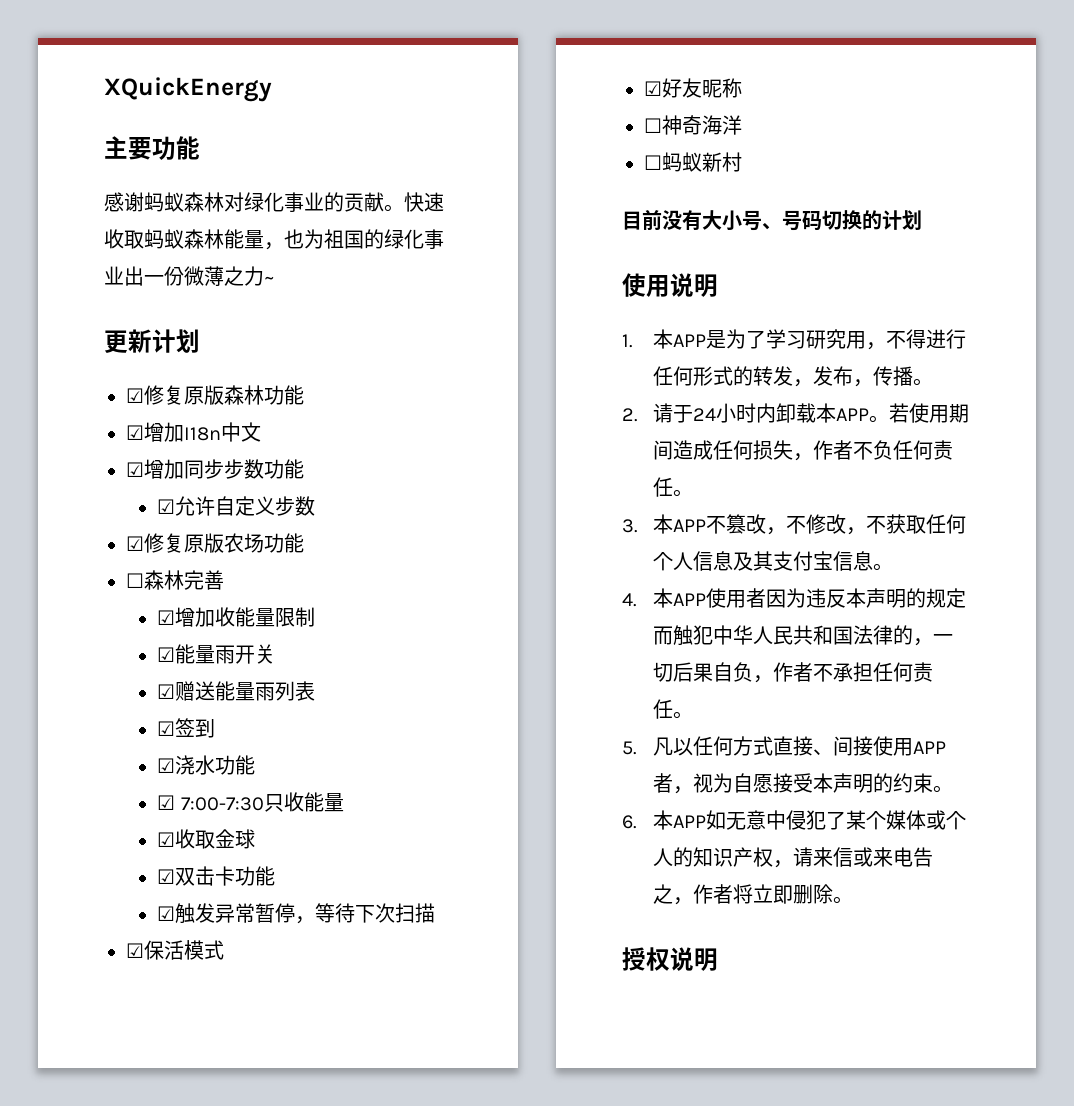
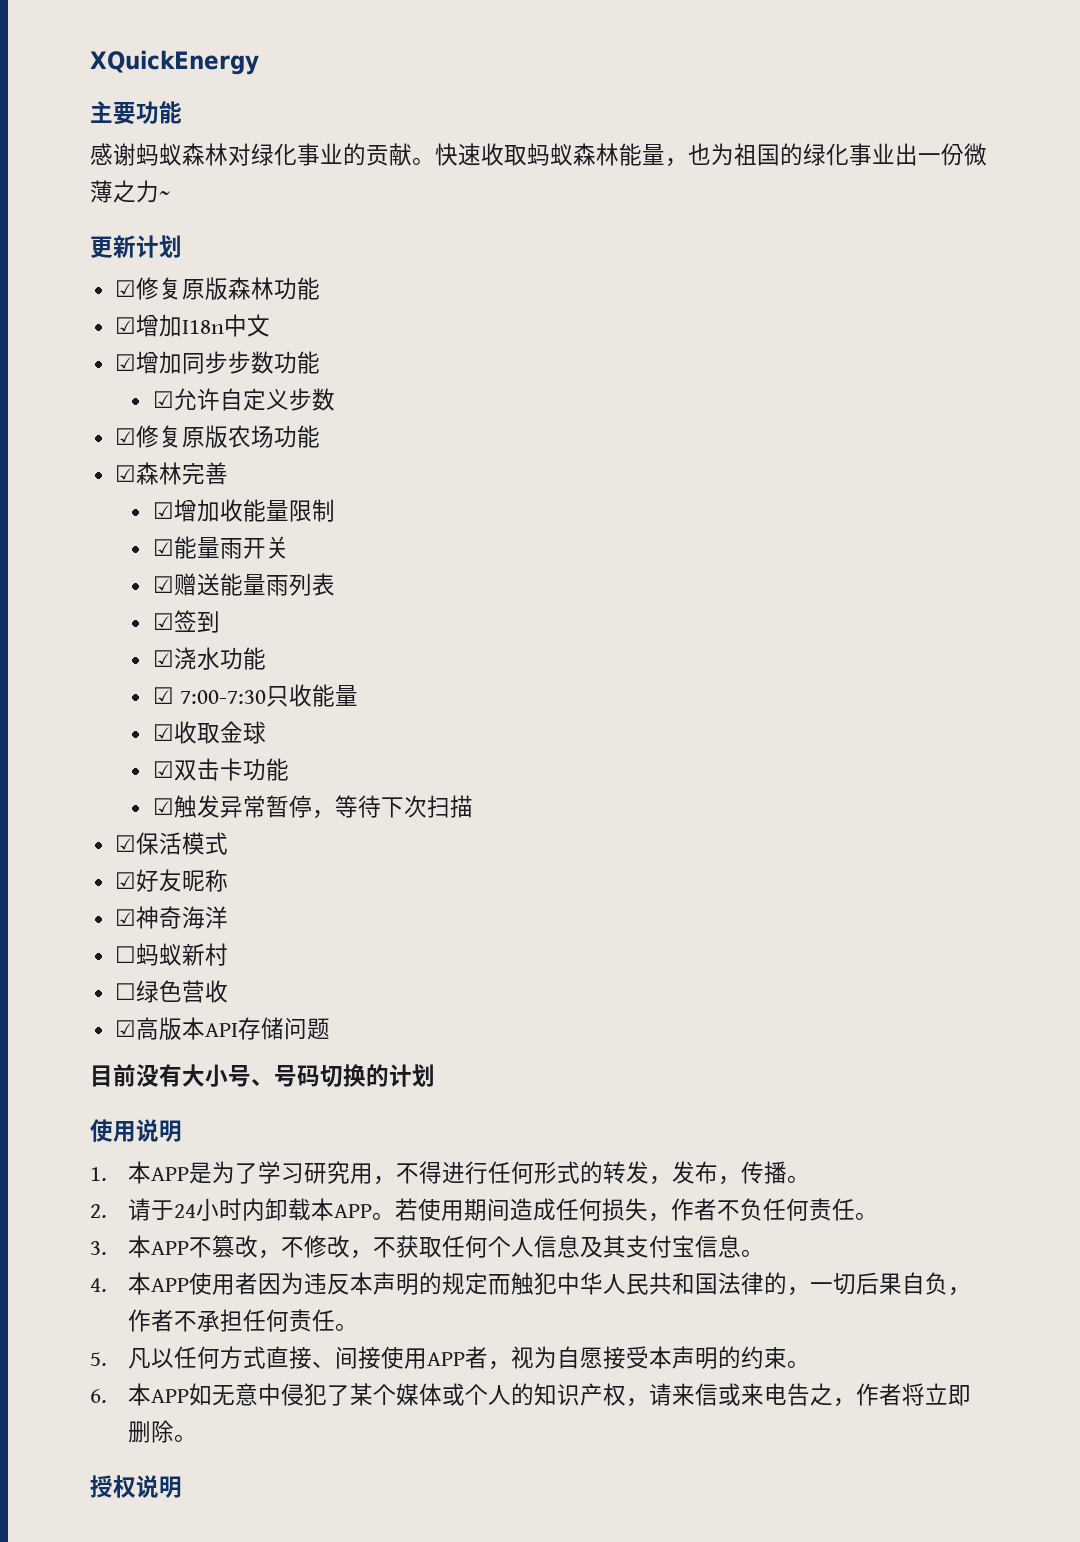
[126,573,144,588] ☐ -> [114,465,136,482] ☑
[644,118,662,133] ☐ -> [114,909,136,926] ☑
(742, 162) none -> [114,980,228,1003] [114,1017,330,1040] // ☐绿色营收 // ☑高版本API存储问题

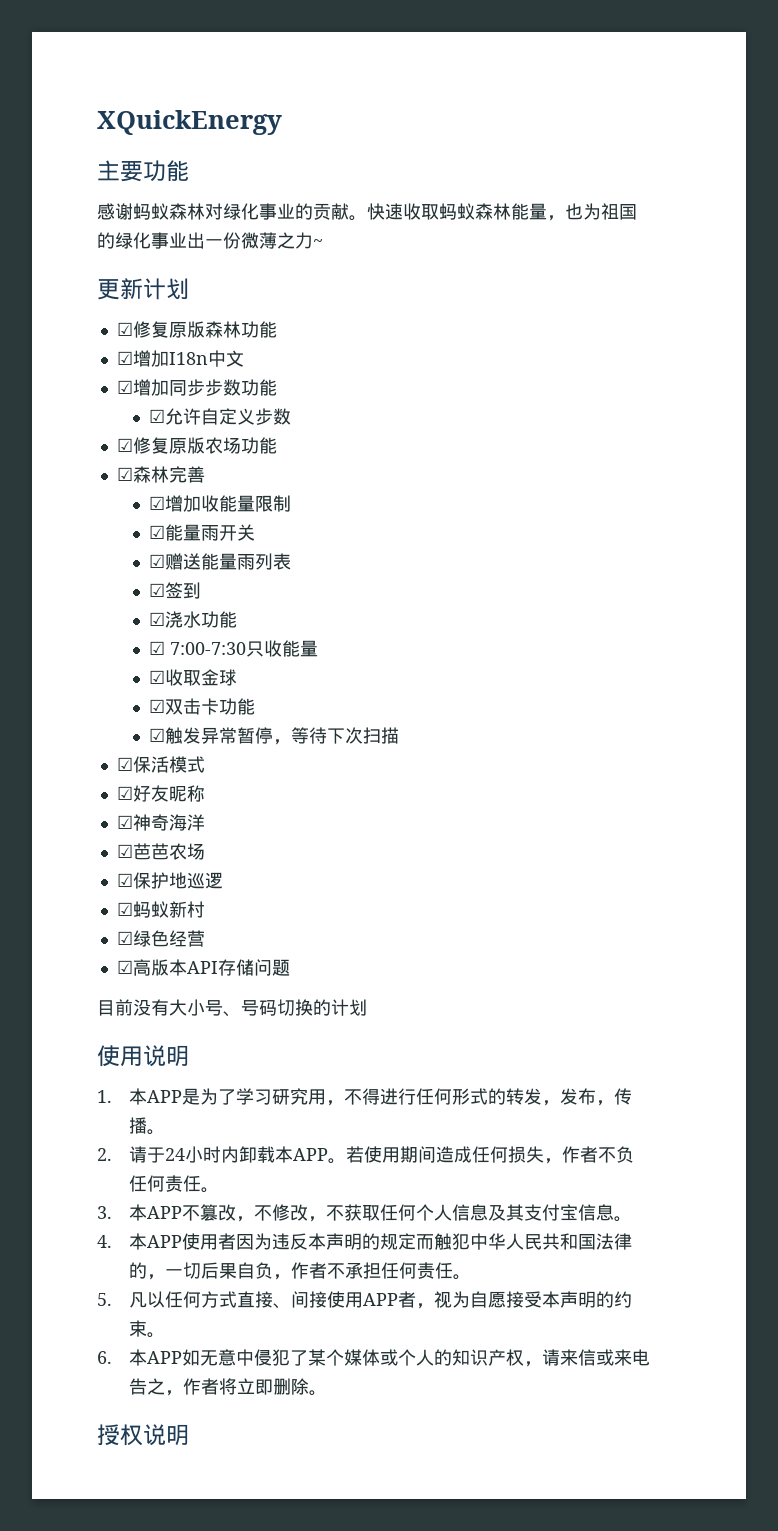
[114,946,136,963] ☐ -> [116,843,205,860] [116,872,223,889] [116,902,133,916] ☑芭芭农场 // ☑保护地巡逻 // ☑
[114,980,182,1003] ☐绿色 -> [116,930,187,947] ☑绿色经
[204,980,228,1003] 收 -> (205, 938) none

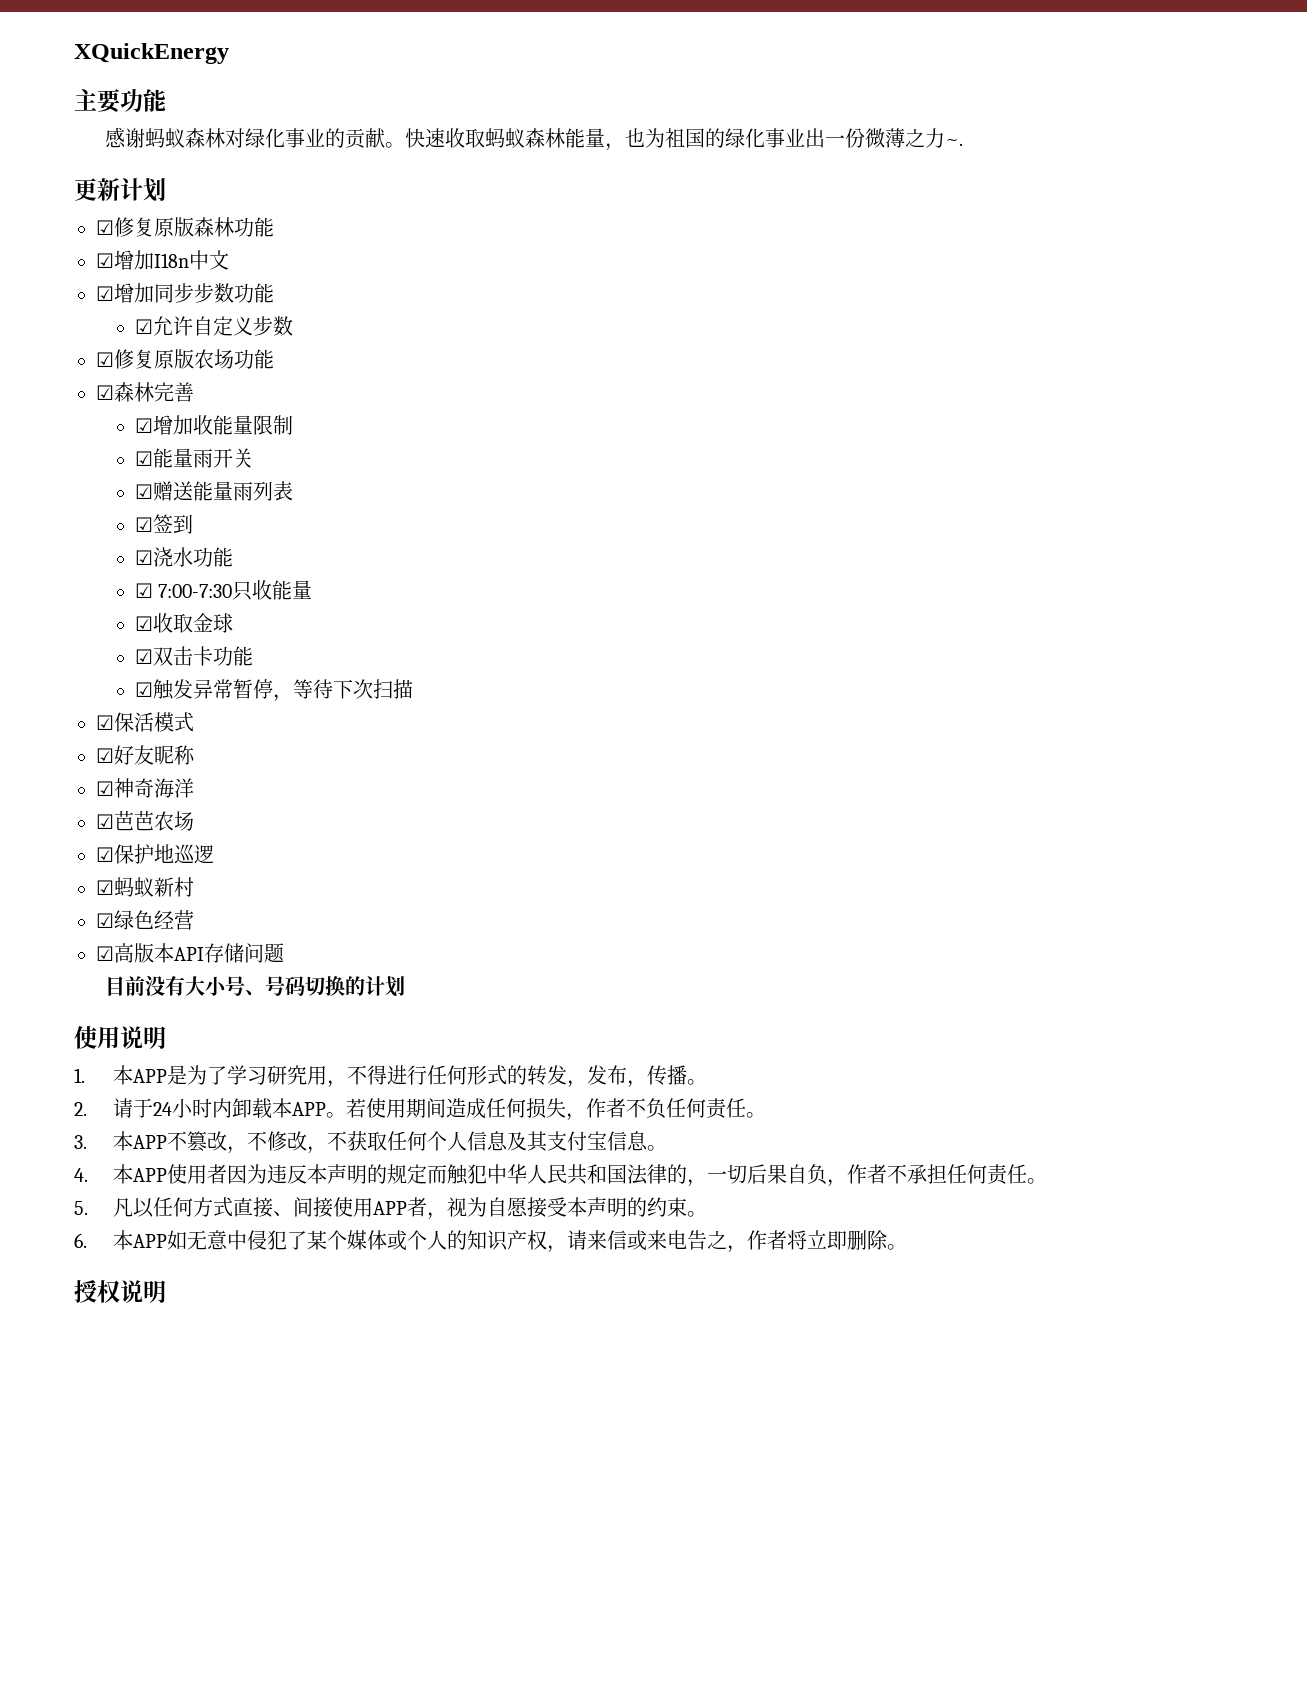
[313,239,323,247] ~ -> [945,139,964,146] ~.

